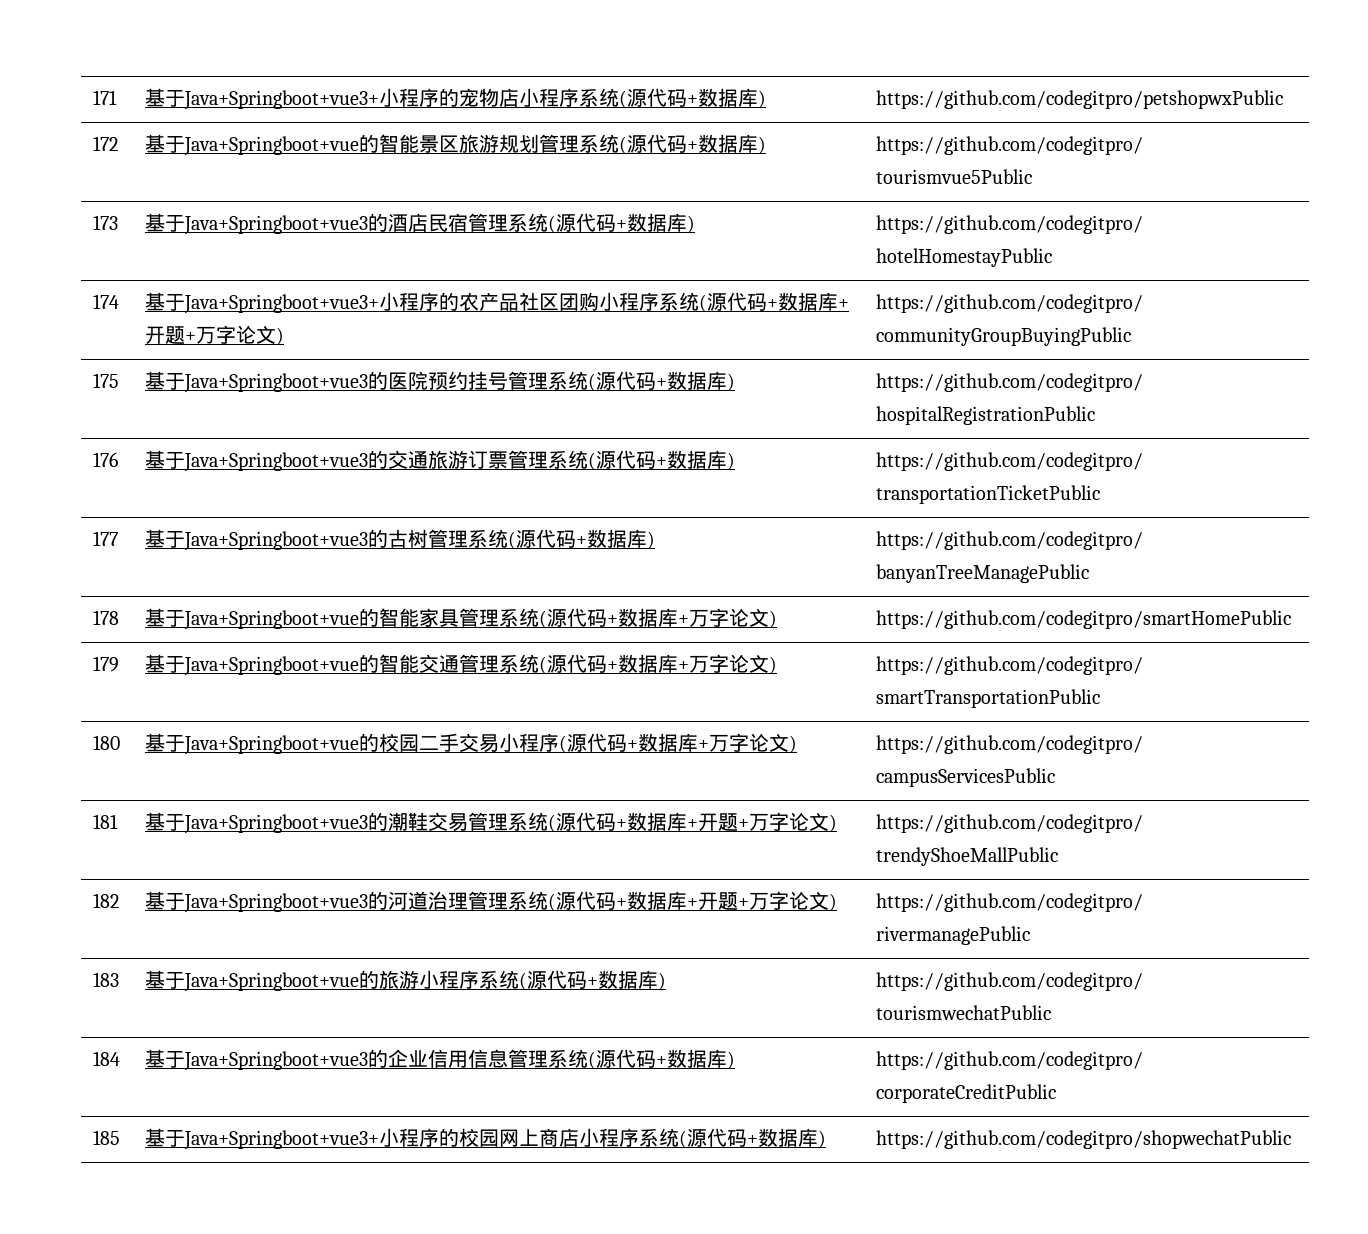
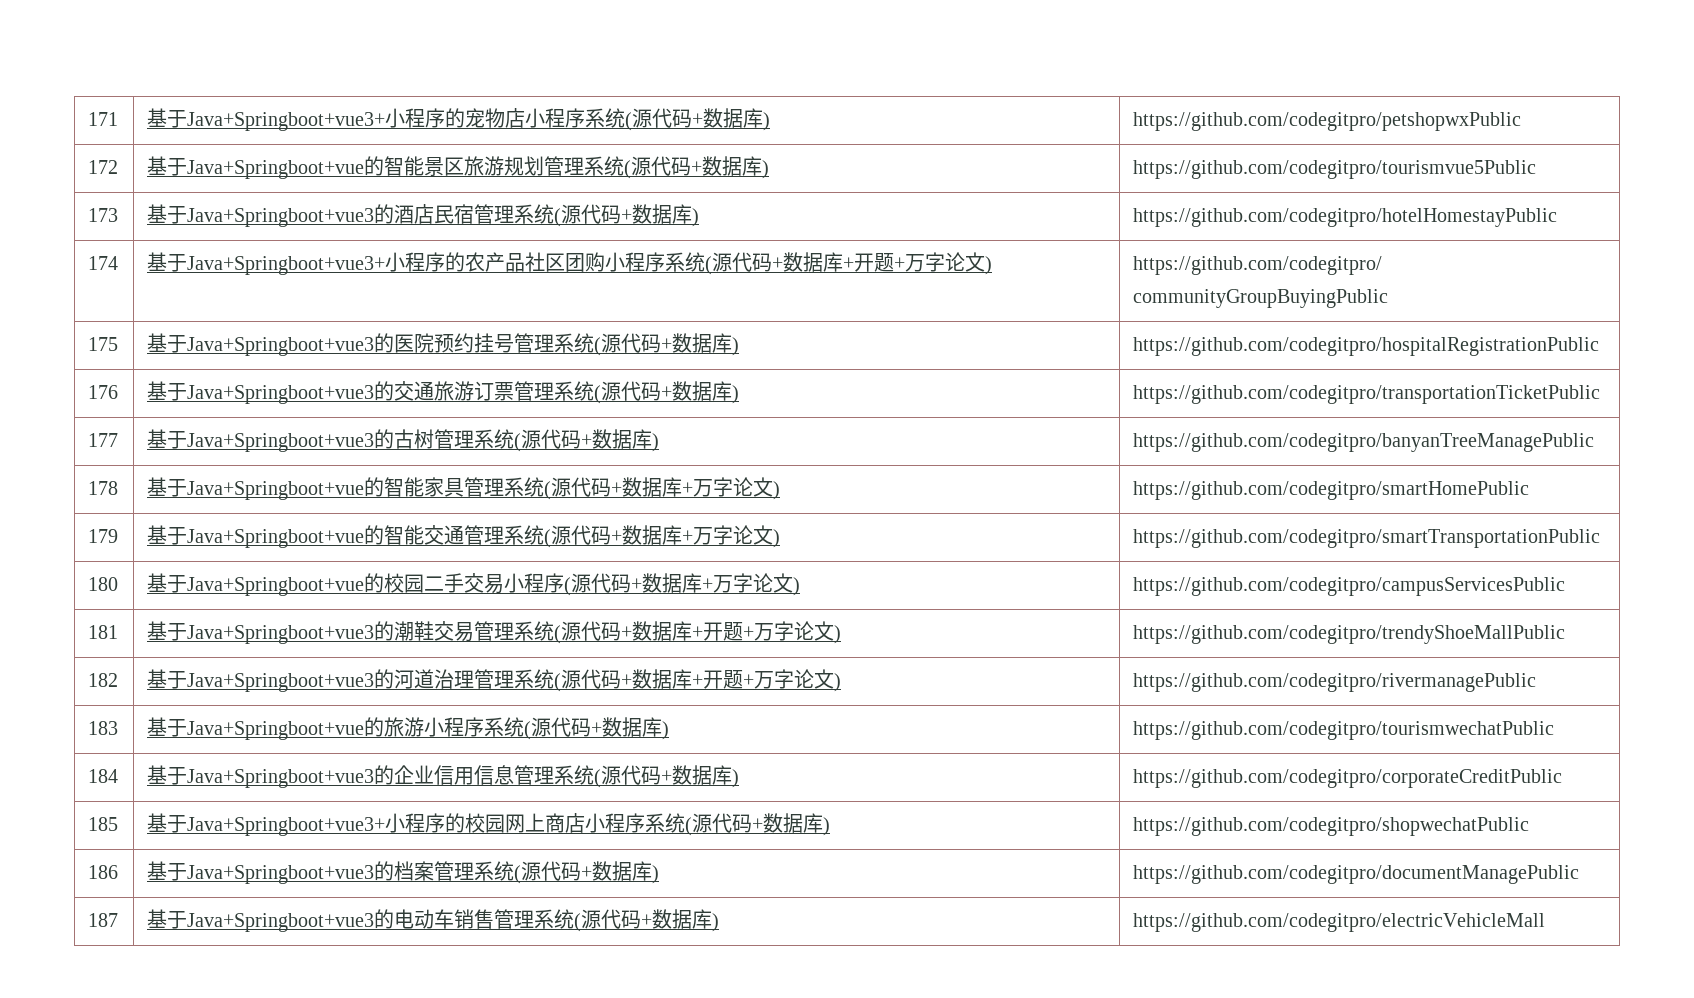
(1292, 1139) none -> [88,865,119,879] [147,861,660,884] [1133,865,1580,884] [88,913,119,927] [147,909,720,932] [1133,913,1546,932] // 186 | 基于Java+Springboot+vue3的档案管理系统(源代码+数据库) | https://github.com/codegitpro/documentManagePublic // 187 | 基于Java+Springboot+vue3的电动车销售管理系统(源代码+数据库) | https://github.com/codegitpro/electricVehicleMall

